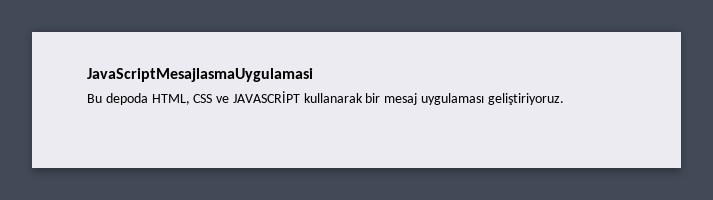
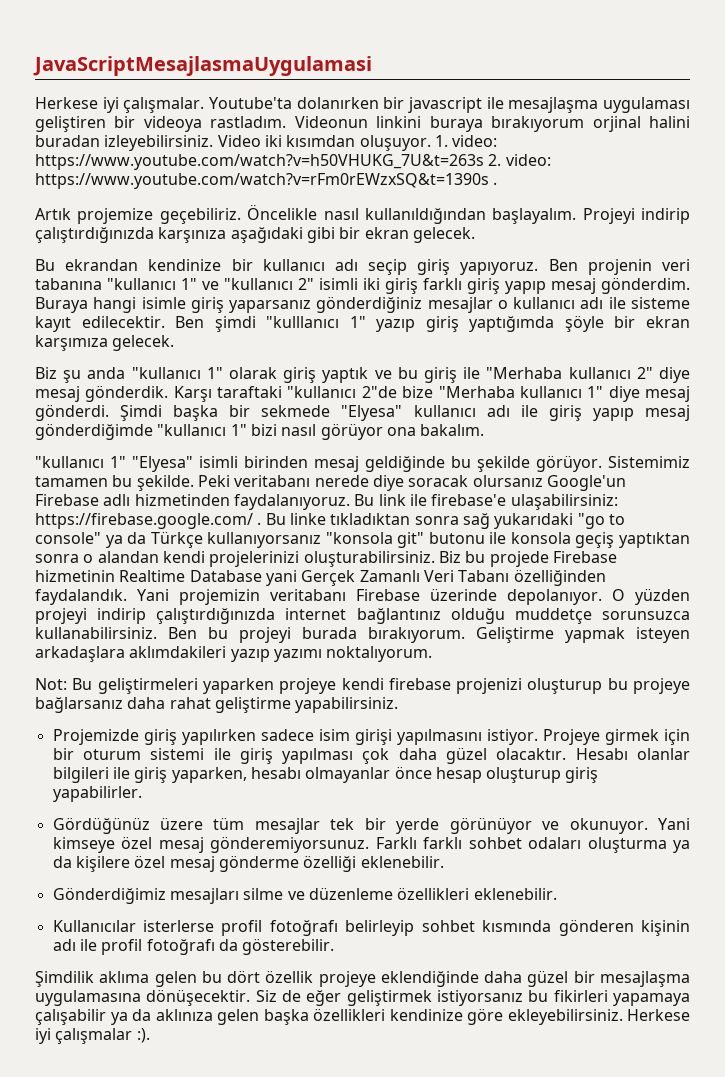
[87,91,564,105] Bu depoda HTML, CSS ve JAVASCRİPT kullanarak bir mesaj uygulaması geliştiriyoruz. -> [35,97,691,113] [35,116,690,132] [35,135,498,151] [35,154,551,170] [35,173,498,189] [35,204,690,224] [35,227,475,243] [35,259,690,275] [35,277,690,294] [35,296,690,313] [35,315,690,332] [35,335,175,351] [35,367,690,383] [35,385,691,402] [35,404,691,421] [35,423,485,440] [35,455,690,472] [35,475,626,491] [35,494,618,510] [35,513,625,529] [35,531,690,548] [35,551,617,567] [35,569,606,586] [35,588,690,605] [35,608,690,624] [35,627,690,643] [35,646,433,662] [35,678,690,694] [35,697,399,713] [52,729,690,745] [52,747,690,764] [52,766,599,783] [52,786,142,802] [52,817,690,834] [52,836,690,853] [52,855,444,872] [52,887,557,904] [52,919,690,936] [52,938,335,955] [35,970,690,987] [35,989,690,1006] [35,1008,690,1025] [35,1028,150,1044] Herkese iyi çalışmalar. Youtube'ta dolanırken bir javascript ile mesajlaşma uygulaması geliştiren bir videoya rastladım. Videonun linkini buraya bırakıyorum orjinal halini buradan izleyebilirsiniz. Video iki kısımdan oluşuyor. 1. video: https://www.youtube.com/watch?v=h50VHUKG_7U&t=263s 2. video: https://www.youtube.com/watch?v=rFm0rEWzxSQ&t=1390s . // Artık projemize geçebiliriz. Öncelikle nasıl kullanıldığından başlayalım. Projeyi indirip çalıştırdığınızda karşınıza aşağıdaki gibi bir ekran gelecek. // Bu ekrandan kendinize bir kullanıcı adı seçip giriş yapıyoruz. Ben projenin veri tabanına "kullanıcı 1" ve "kullanıcı 2" isimli iki giriş farklı giriş yapıp mesaj gönderdim. Buraya hangi isimle giriş yaparsanız gönderdiğiniz mesajlar o kullanıcı adı ile sisteme kayıt edilecektir. Ben şimdi "kulllanıcı 1" yazıp giriş yaptığımda şöyle bir ekran karşımıza gelecek. // Biz şu anda "kullanıcı 1" olarak giriş yaptık ve bu giriş ile "Merhaba kullanıcı 2" diye mesaj gönderdik. Karşı taraftaki "kullanıcı 2"de bize "Merhaba kullanıcı 1" diye mesaj gönderdi. Şimdi başka bir sekmede "Elyesa" kullanıcı adı ile giriş yapıp mesaj gönderdiğimde "kullanıcı 1" bizi nasıl görüyor ona bakalım. // "kullanıcı 1" "Elyesa" isimli birinden mesaj geldiğinde bu şekilde görüyor. Sistemimiz tamamen bu şekilde. Peki veritabanı nerede diye soracak olursanız Google'un Firebase adlı hizmetinden faydalanıyoruz. Bu link ile firebase'e ulaşabilirsiniz: https://firebase.google.com/ . Bu linke tıkladıktan sonra sağ yukarıdaki "go to console" ya da Türkçe kullanıyorsanız "konsola git" butonu ile konsola geçiş yaptıktan sonra o alandan kendi projelerinizi oluşturabilirsiniz. Biz bu projede Firebase hizmetinin Realtime Database yani Gerçek Zamanlı Veri Tabanı özelliğinden faydalandık. Yani projemizin veritabanı Firebase üzerinde depolanıyor. O yüzden projeyi indirip çalıştırdığınızda internet bağlantınız olduğu muddetçe sorunsuzca kullanabilirsiniz. Ben bu projeyi burada bırakıyorum. Geliştirme yapmak isteyen arkadaşlara aklımdakileri yazıp yazımı noktalıyorum. // Not: Bu geliştirmeleri yaparken projeye kendi firebase projenizi oluşturup bu projeye bağlarsanız daha rahat geliştirme yapabilirsiniz. // Projemizde giriş yapılırken sadece isim girişi yapılmasını istiyor. Projeye girmek için bir oturum sistemi ile giriş yapılması çok daha güzel olacaktır. Hesabı olanlar bilgileri ile giriş yaparken, hesabı olmayanlar önce hesap oluşturup giriş yapabilirler. // Gördüğünüz üzere tüm mesajlar tek bir yerde görünüyor ve okunuyor. Yani kimseye özel mesaj gönderemiyorsunuz. Farklı farklı sohbet odaları oluşturma ya da kişilere özel mesaj gönderme özelliği eklenebilir. // Gönderdiğimiz mesajları silme ve düzenleme özellikleri eklenebilir. // Kullanıcılar isterlerse profil fotoğrafı belirleyip sohbet kısmında gönderen kişinin adı ile profil fotoğrafı da gösterebilir. // Şimdilik aklıma gelen bu dört özellik projeye eklendiğinde daha güzel bir mesajlaşma uygulamasına dönüşecektir. Siz de eğer geliştirmek istiyorsanız bu fikirleri yapamaya çalışabilir ya da aklınıza gelen başka özellikleri kendinize göre ekleyebilirsiniz. Herkese iyi çalışmalar :).

